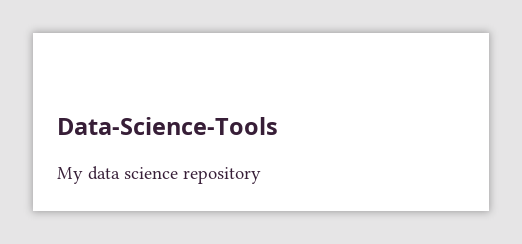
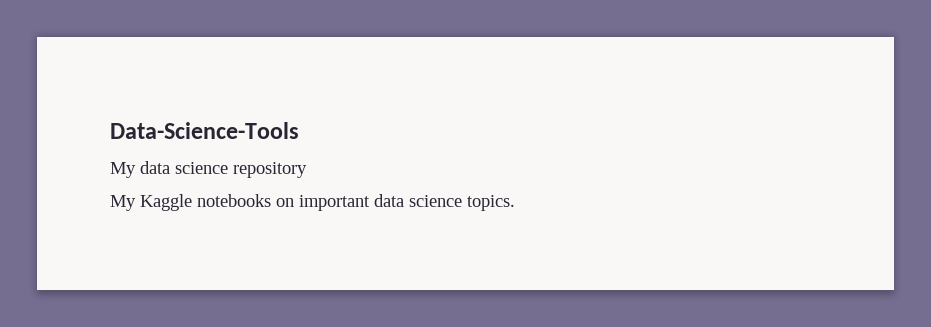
(261, 175) none -> [110,194,515,211] // My Kaggle notebooks on important data science topics.

